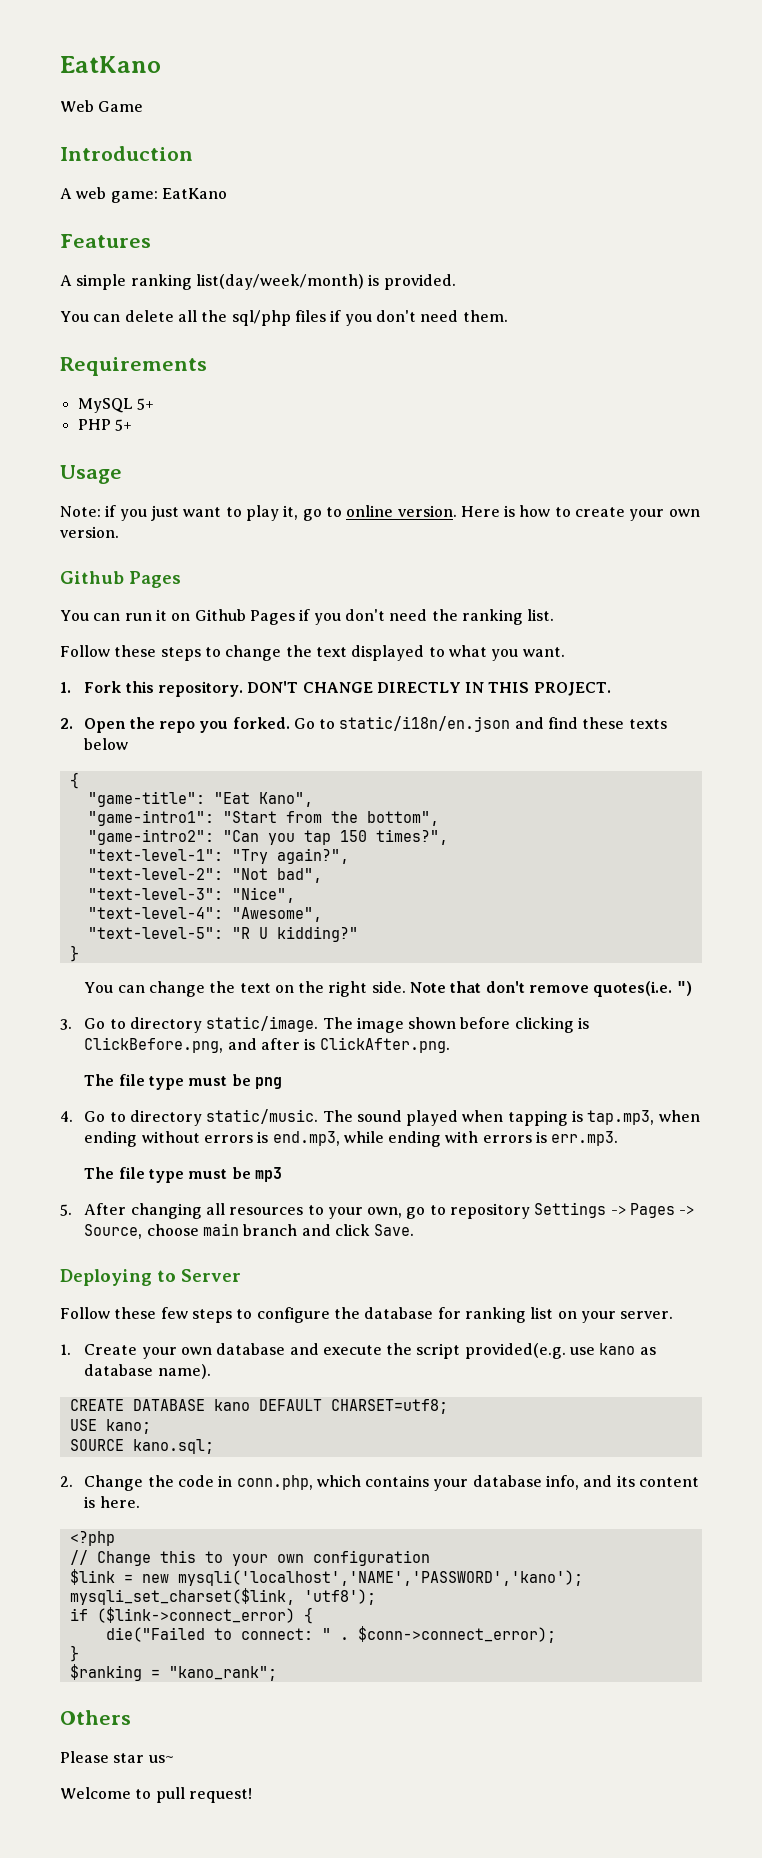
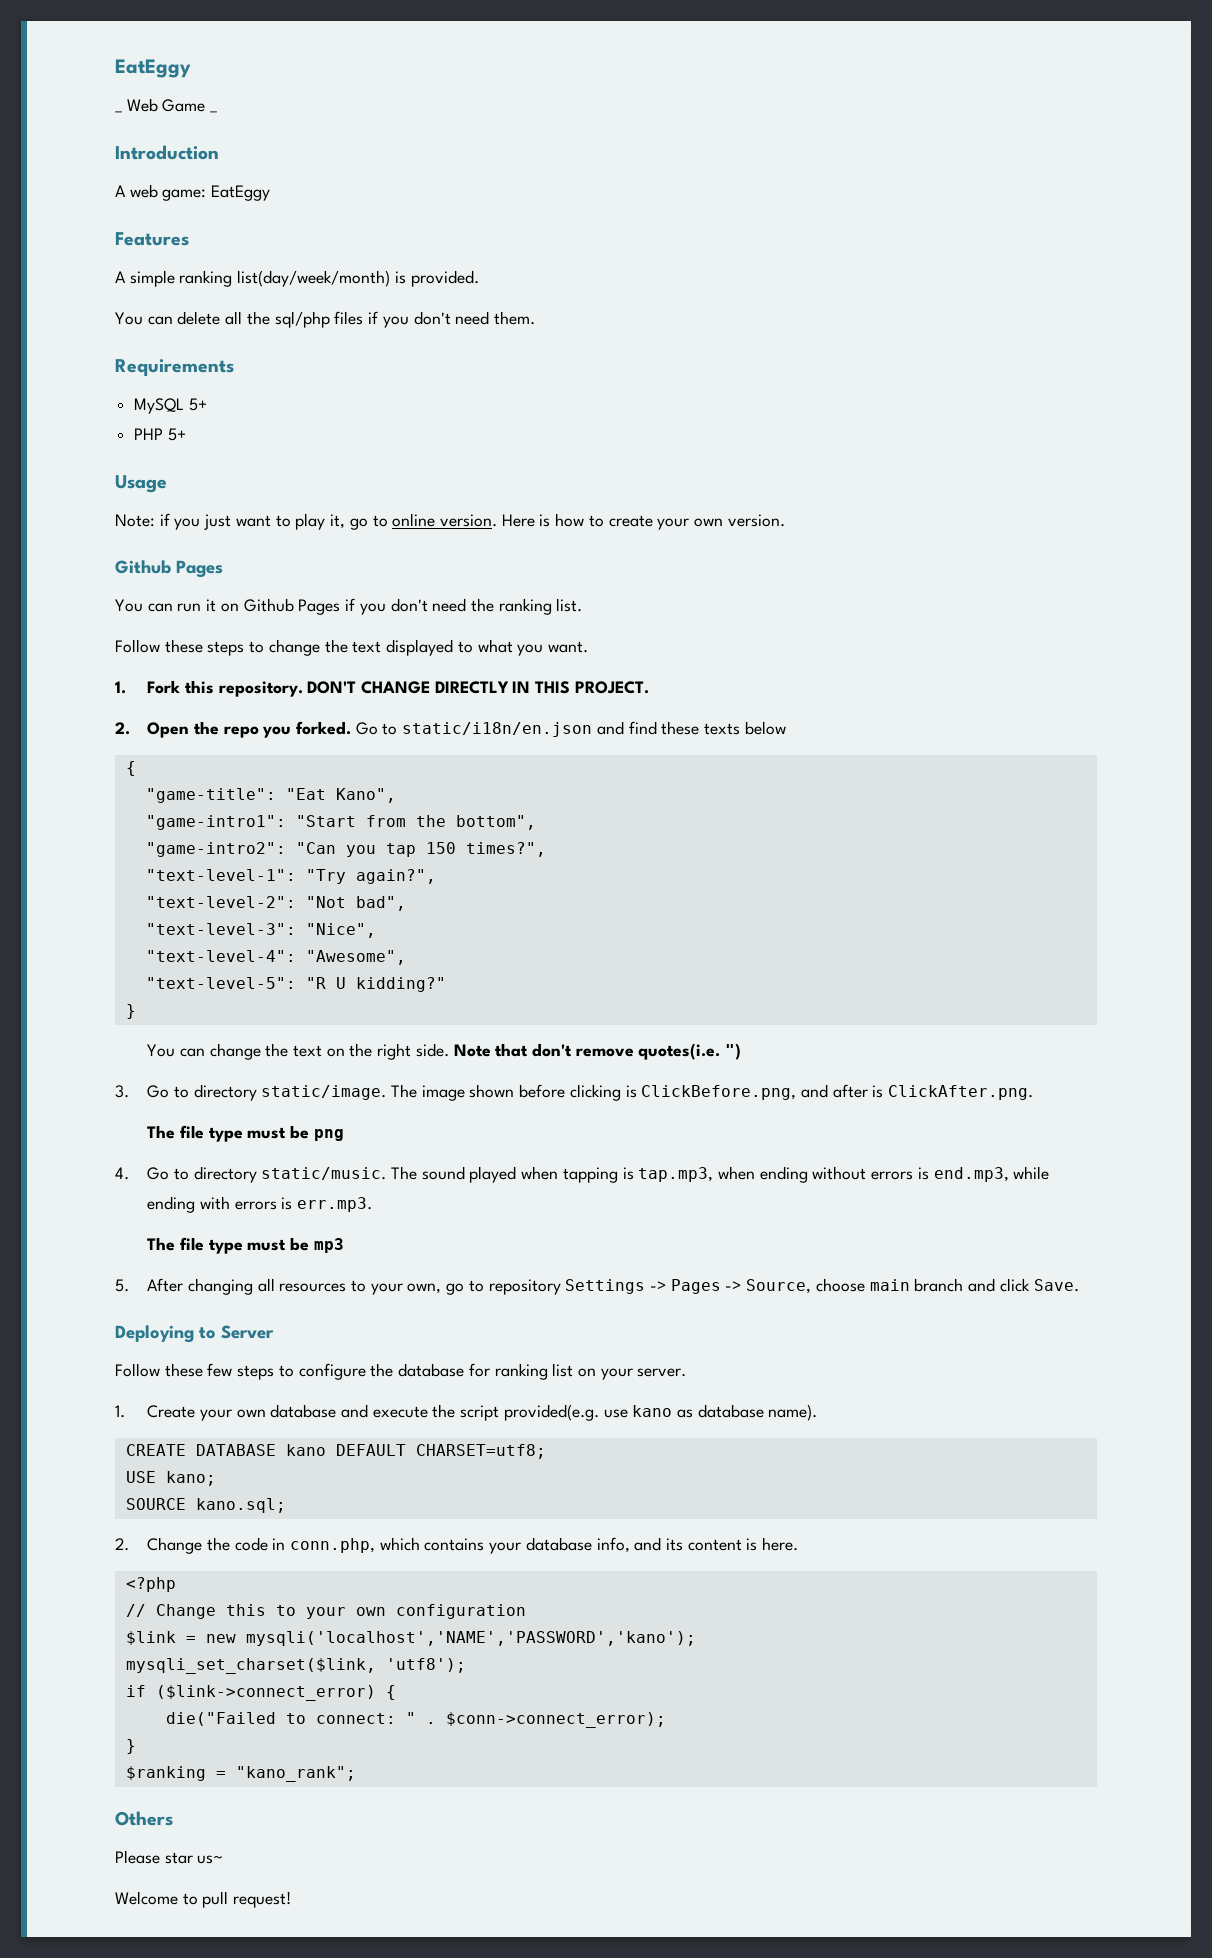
[60,56,161,73] EatKano // -> [115,59,191,78] [115,111,122,113] EatEggy // _
(144, 106) none -> [210,111,218,113] _
[161,188,227,199] EatKano -> [211,185,271,201] EatEggy

